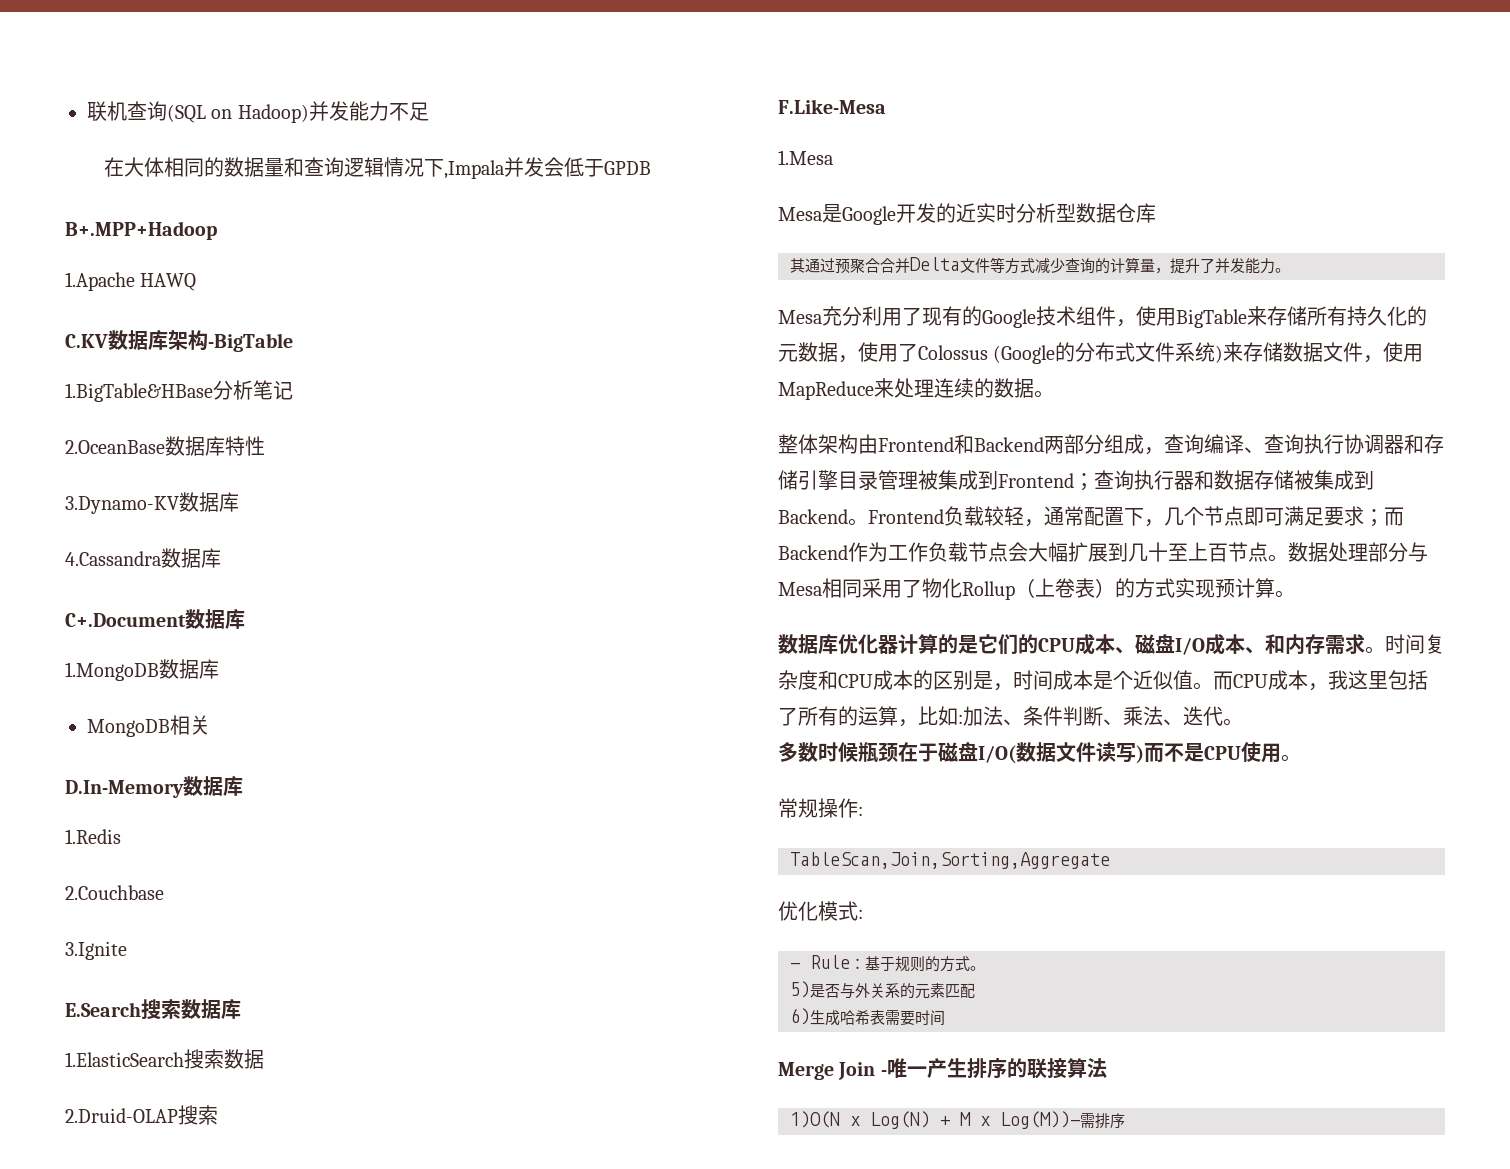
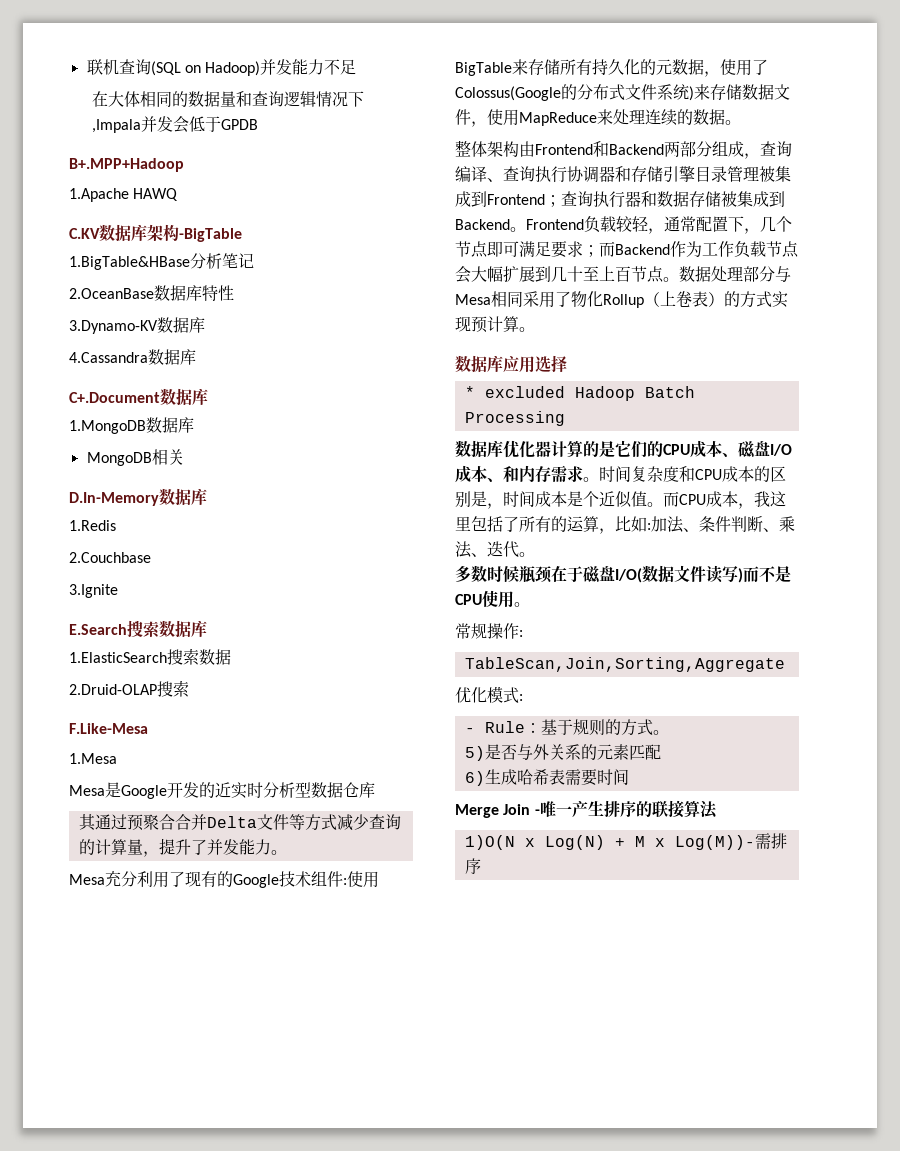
[1116,319,1136,327] ， -> [343,878,347,885] :
[918,345,1056,364] Colossus (Google -> [455,86,561,101] Colossus(Google
(1295, 594) none -> [455,355,567,373] [464,386,695,401] [464,411,565,426] // 数据库应用选择 // * excluded Hadoop Batch Processing

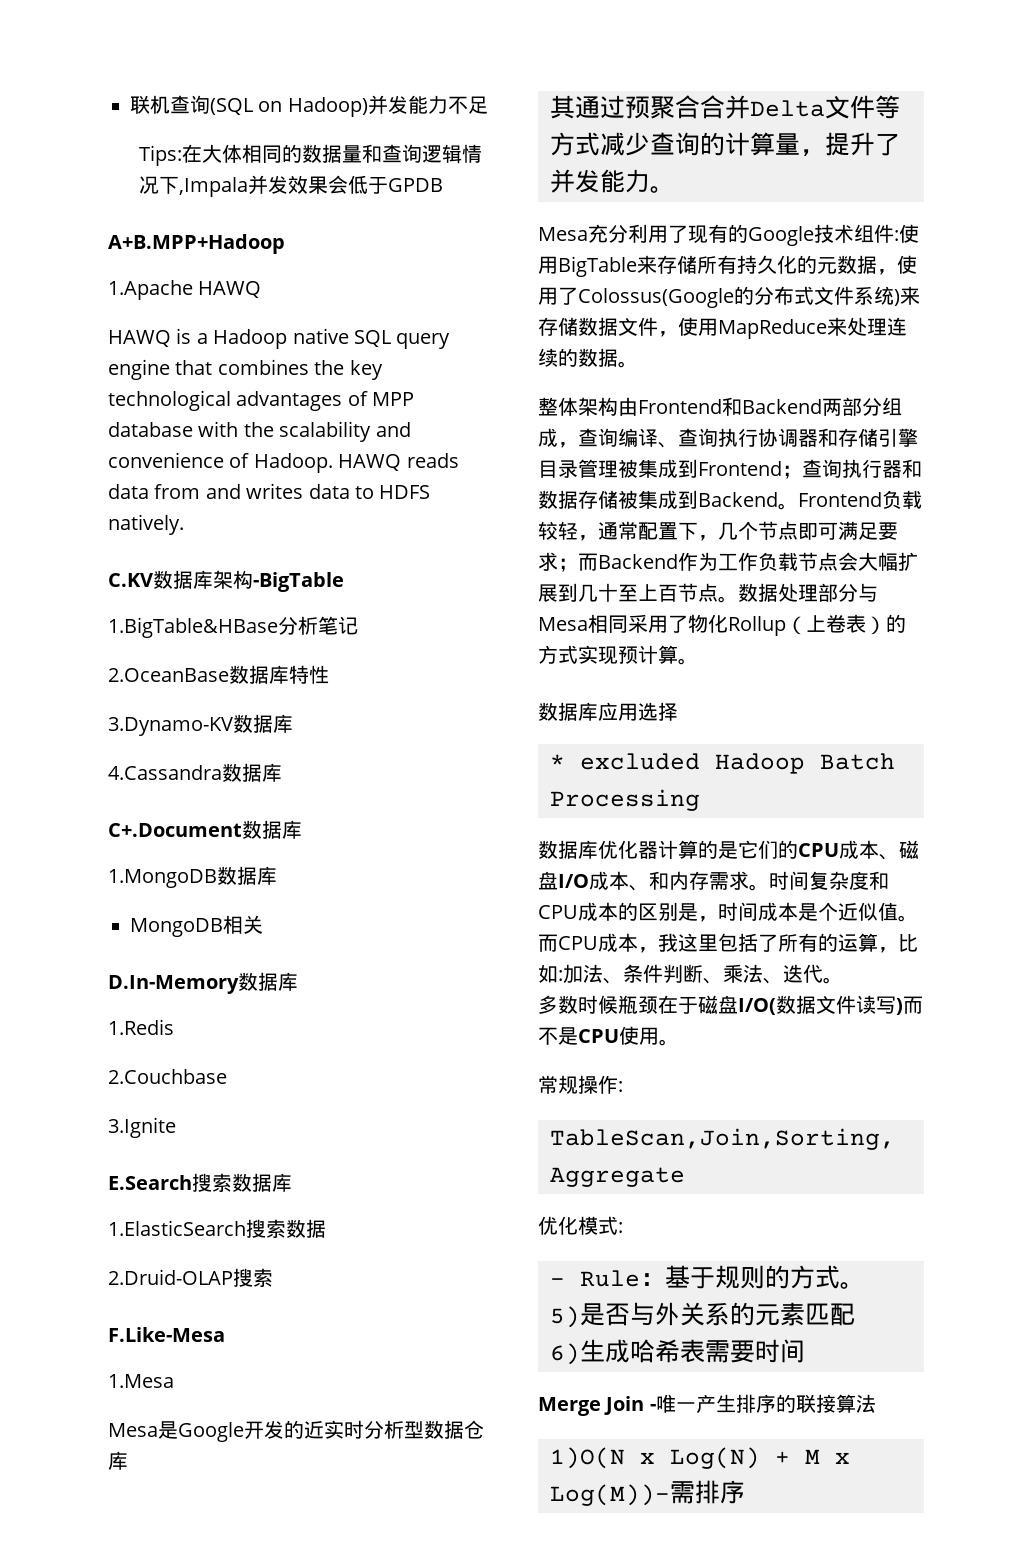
(357, 67) none -> [138,145,182,166] Tips:
(174, 124) none -> [287,175,328,194] 效果
[69,158,184,172] B+.MPP+Hadoop -> [108,234,285,254] A+B.MPP+Hadoop
(179, 194) none -> [108,328,451,349] [108,359,383,380] [108,390,415,411] [108,421,411,442] [108,452,459,473] [108,483,431,499] [108,514,184,535] // HAWQ is a Hadoop native SQL query engine that combines the key technological advantages of MPP database with the scalability and convenience of Hadoop. HAWQ reads data from and writes data to HDFS natively.

